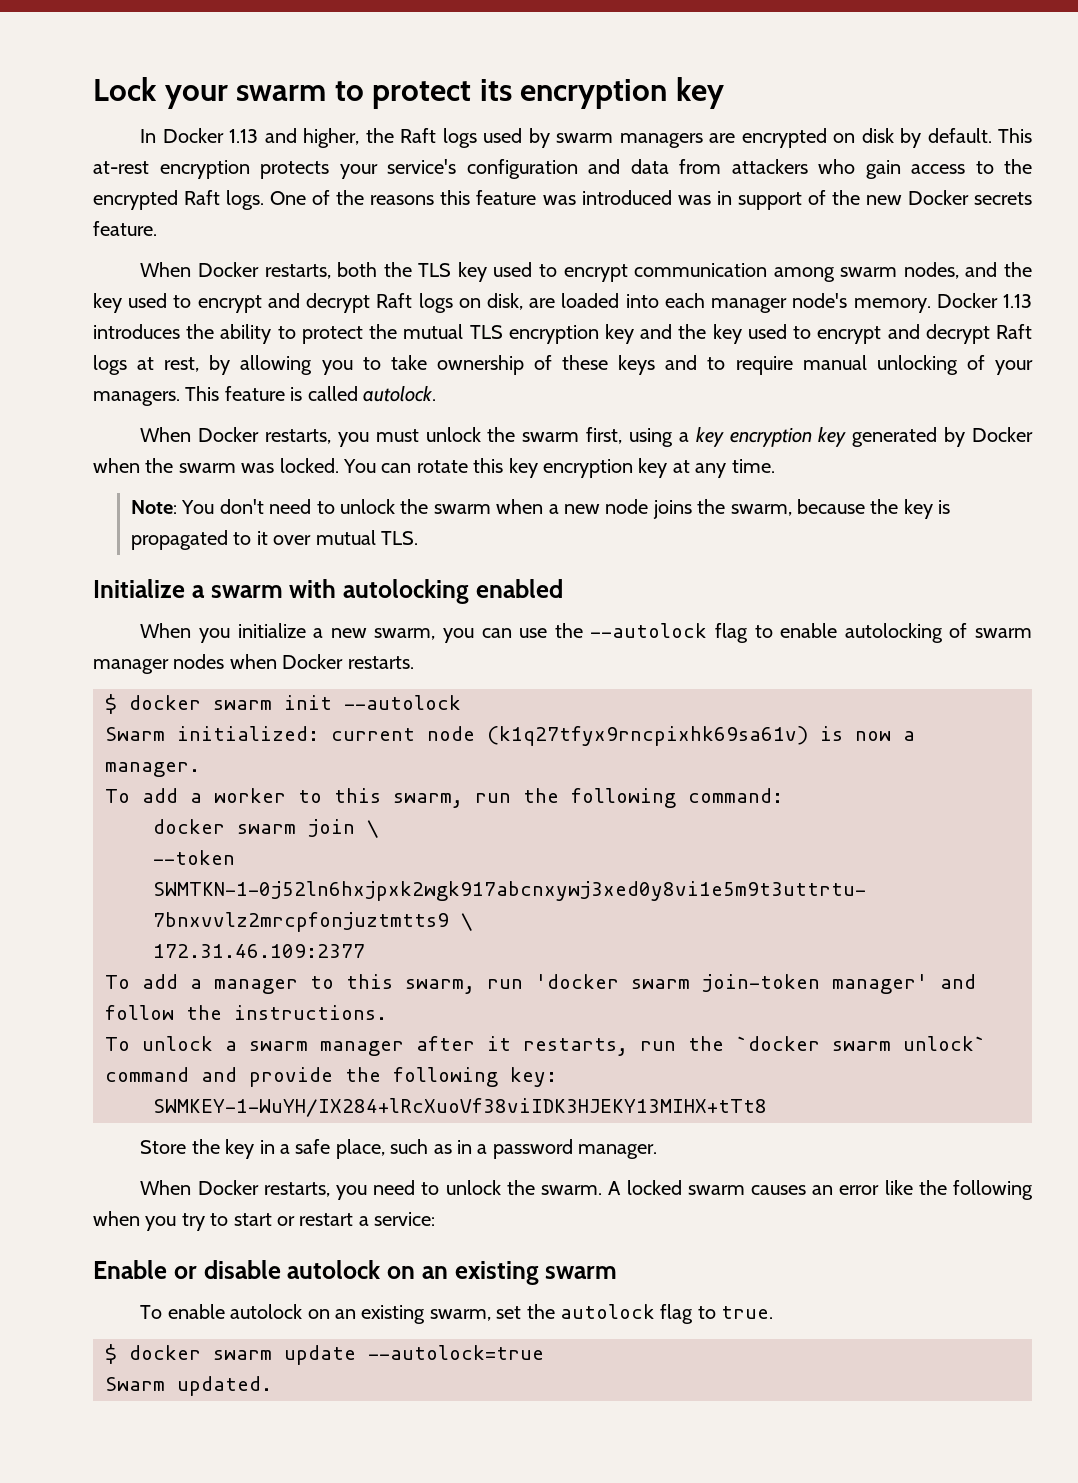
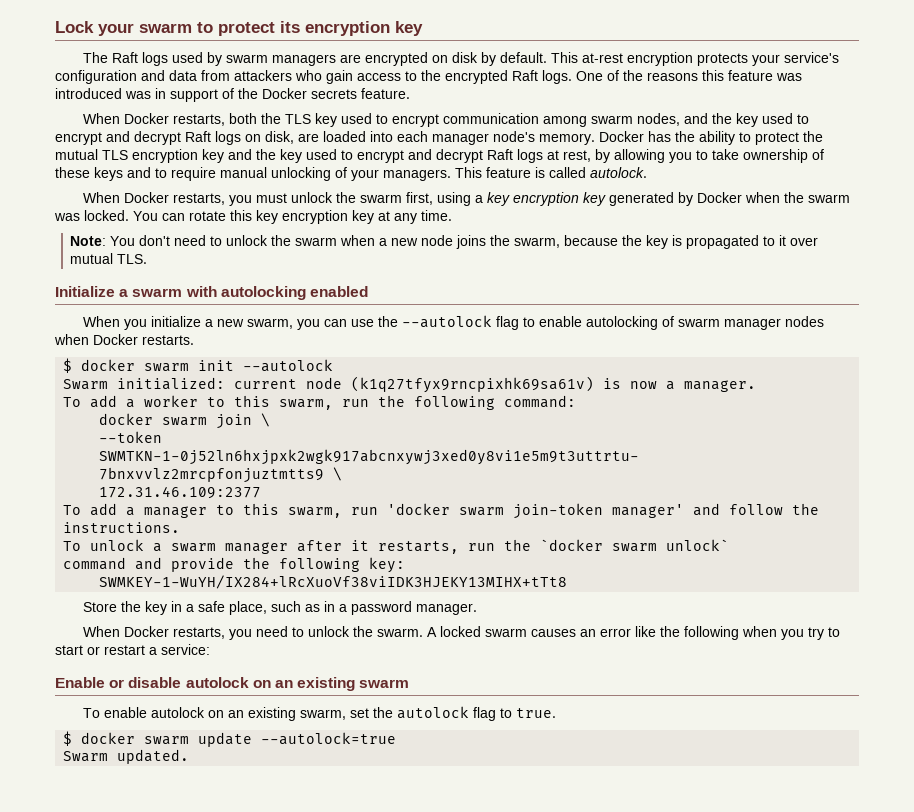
[140,128,394,148] In Docker 1.13 and higher, the -> [83,52,109,63] The
[865,195,902,205] new -> (258, 93) none
[1002,294,1032,308] [93,324,180,339] 1.13 introduces -> [648,131,671,142] has

